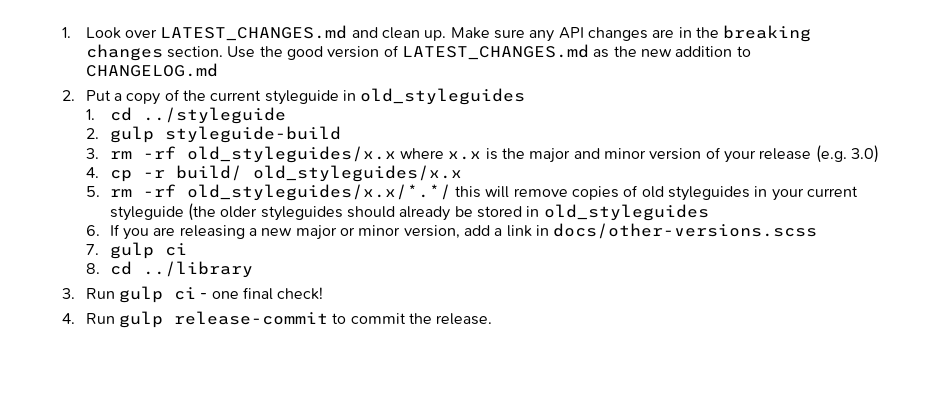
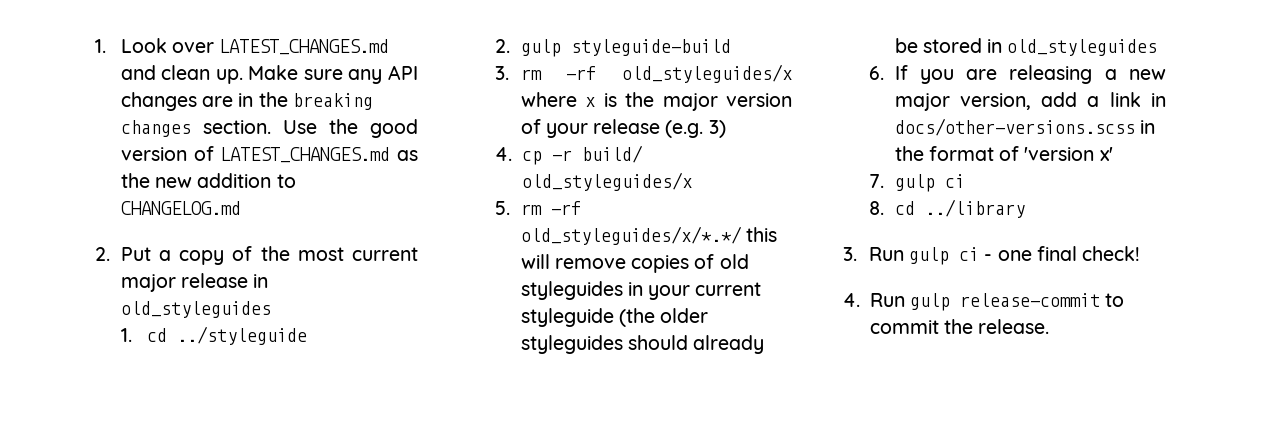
[210,90,339,105] current styleguide -> [297,247,418,261] [120,273,249,292] most current major release
[186,146,482,163] old_styleguides/x.x where x.x -> [622,64,792,83] [520,92,596,107] old_styleguides/x where x
[573,148,646,159] and minor -> (718, 102) none
[850,145,879,163] 3.0) -> [708,120,726,138] 3)
[252,165,462,182] old_styleguides/x.x -> [521,172,692,191] old_styleguides/x
[186,184,451,201] old_styleguides/x.x/*.*/ -> [520,226,742,245] old_styleguides/x/*.*/
[339,225,401,236] or minor -> (950, 102) none
(818, 231) none -> [1139,120,1155,134] [894,146,1113,161] in the format of 'version x'

